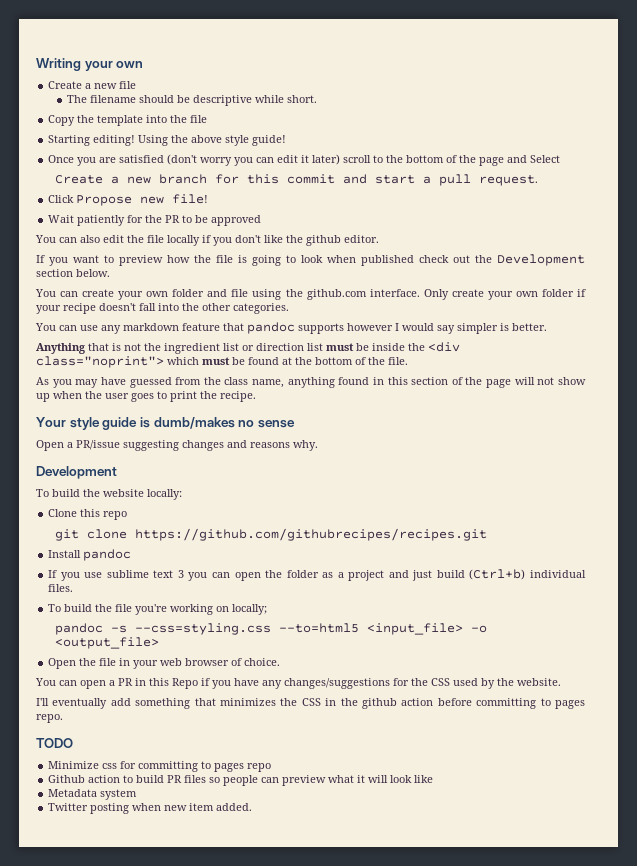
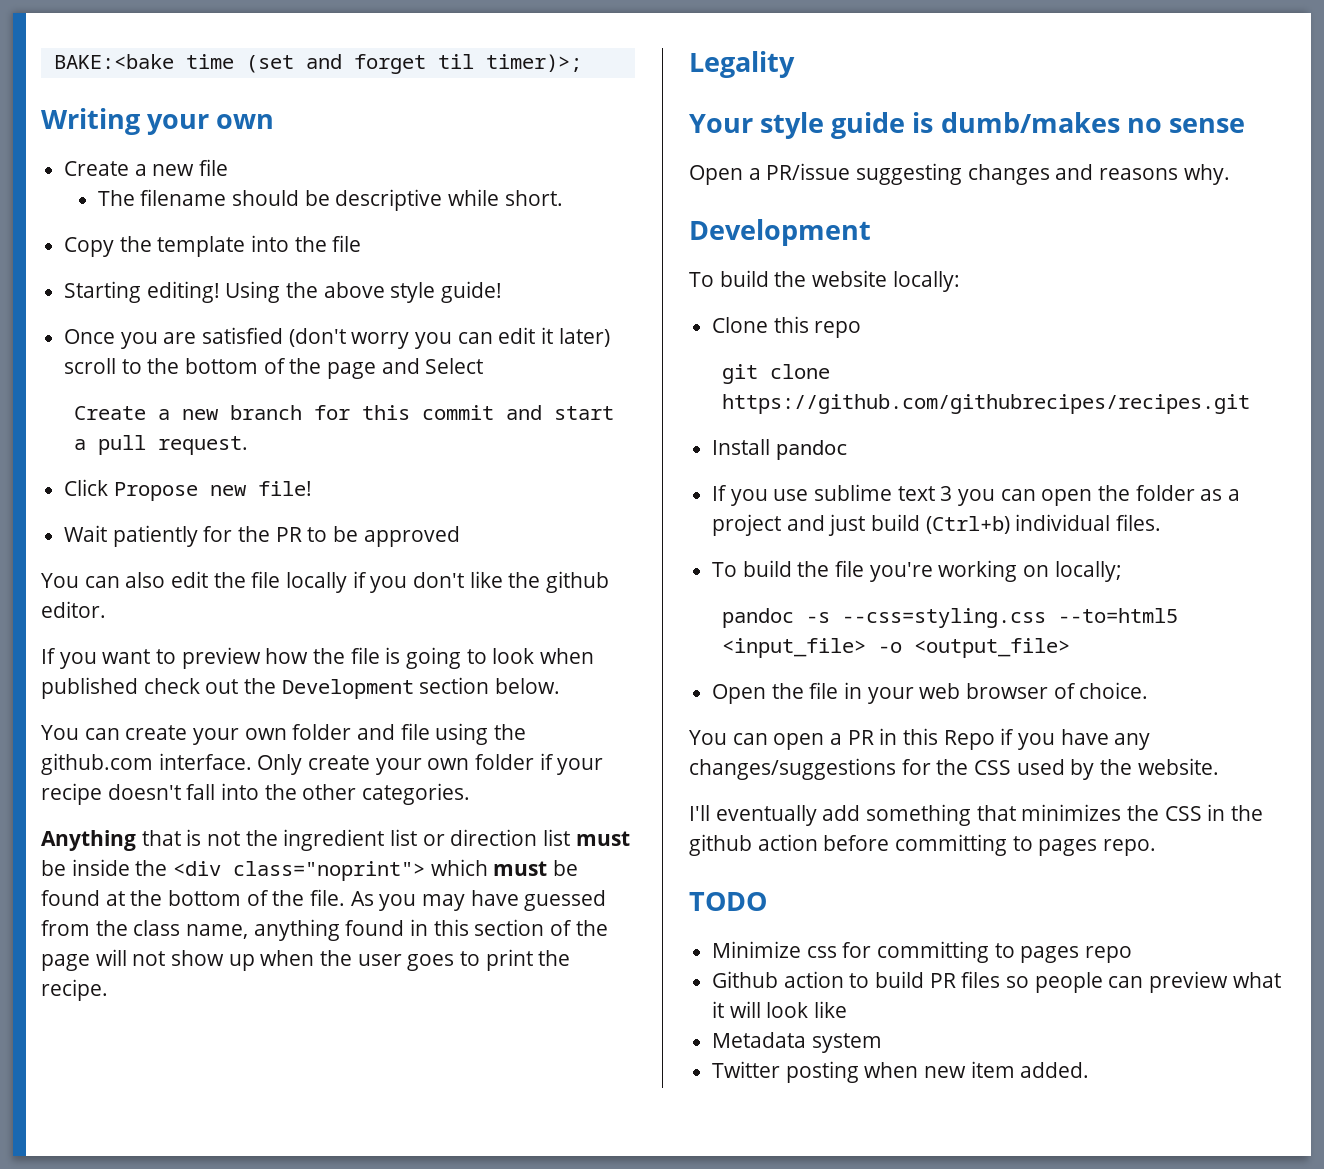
(36, 64) none -> [53,54,582,74] BAKE:<bake time (set and forget til timer)>; //
[35,322,547,334] // You can use any markdown feature that pandoc supports however I would say simpler is better. -> (471, 794) none
(408, 361) // -> (346, 897) none
(256, 396) none -> [689,51,795,78] // Legality

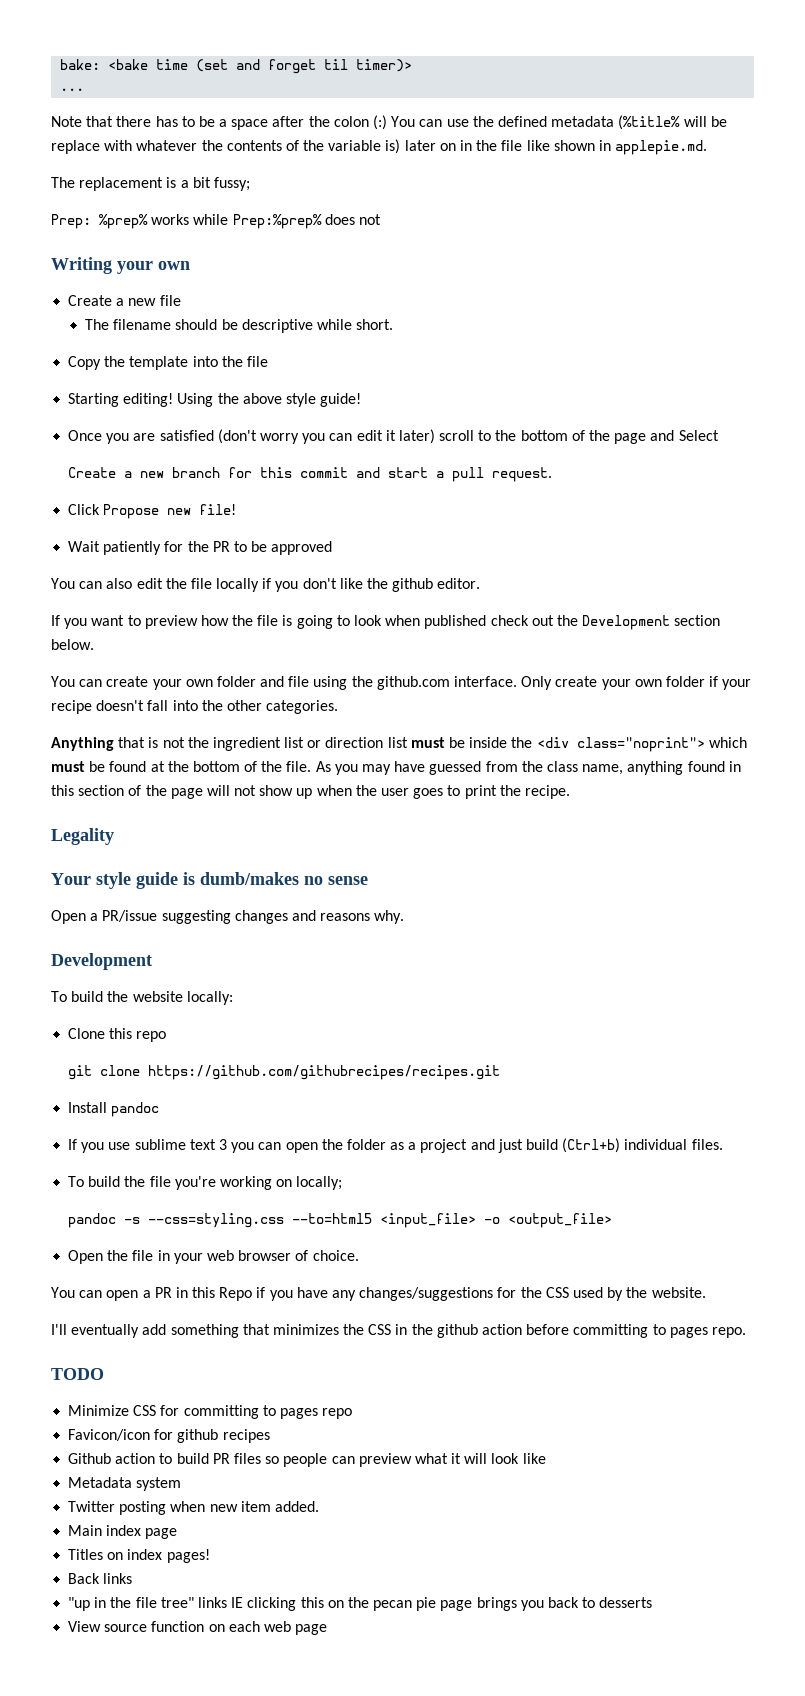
[53,54,174,69] BAKE:<bake -> [60,59,149,70] bake: <bake
[485,54,582,72] timer)>; -> [356,59,413,72] [60,88,85,91] [51,115,727,130] [51,139,708,155] [51,177,250,191] [51,214,381,229] timer)> // ... // Note that there has to be a space after the colon (:) You can use the defined metadata (%title% will be replace with whatever the contents of the variable is) later on in the file like shown in applepie.md. // The replacement is a bit fussy; // Prep: %prep% works while Prep:%prep% does not
[806,946,837,958] css -> [133,1405,157,1416] CSS
(1133, 954) none -> [68,1429,270,1443] // Favicon/icon for github recipes
(1090, 1070) none -> [68,1525,178,1539] [68,1549,210,1563] [68,1573,133,1584] [68,1597,653,1611] [68,1621,328,1635] // Main index page // Titles on index pages! // Back links // "up in the file tree" links IE clicking this on the pecan pie page brings you back to desserts // View source function on each web page

